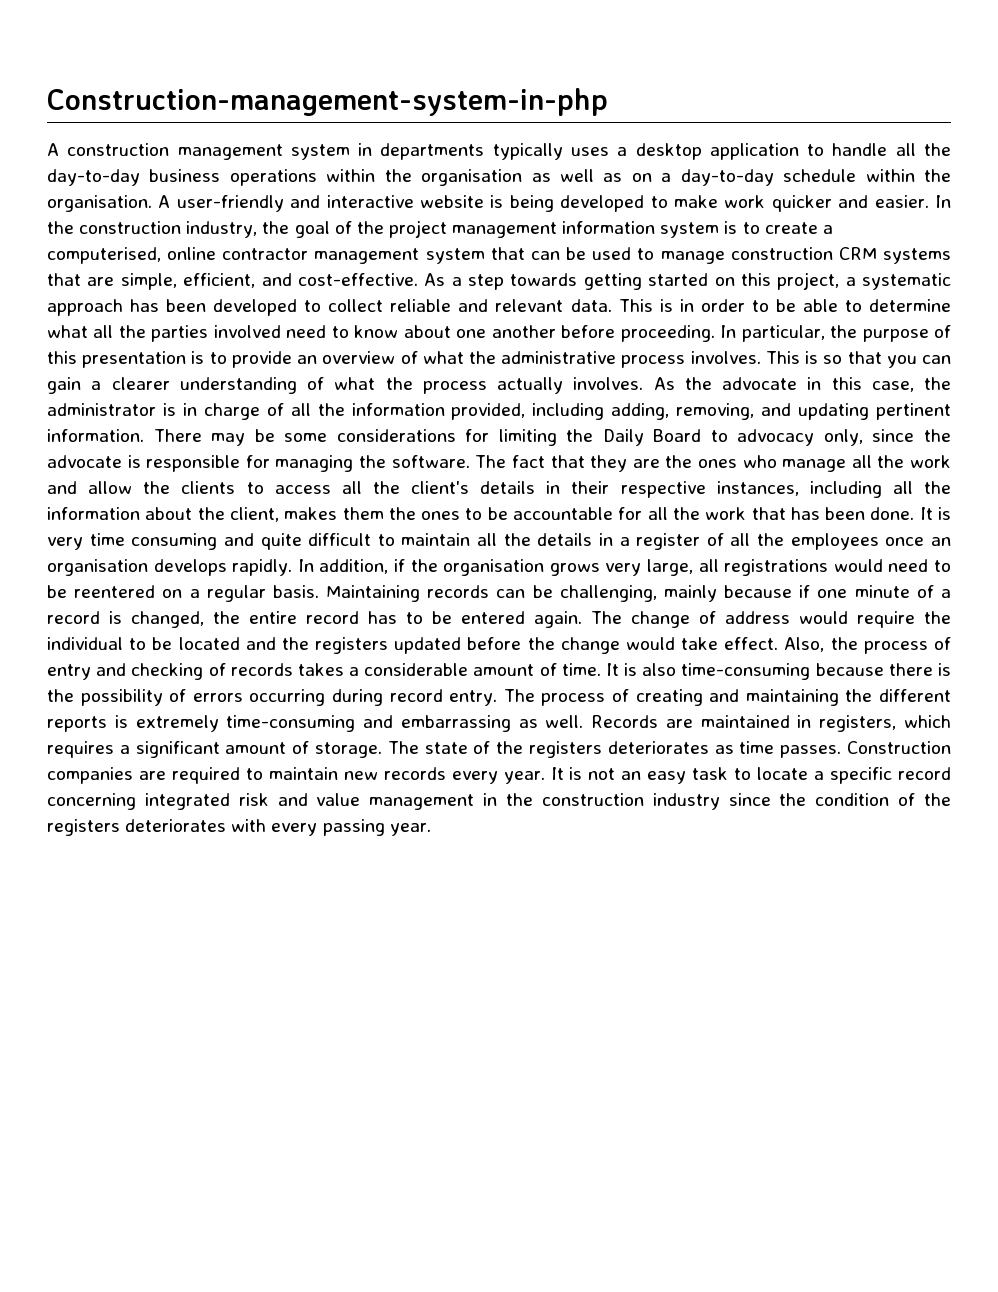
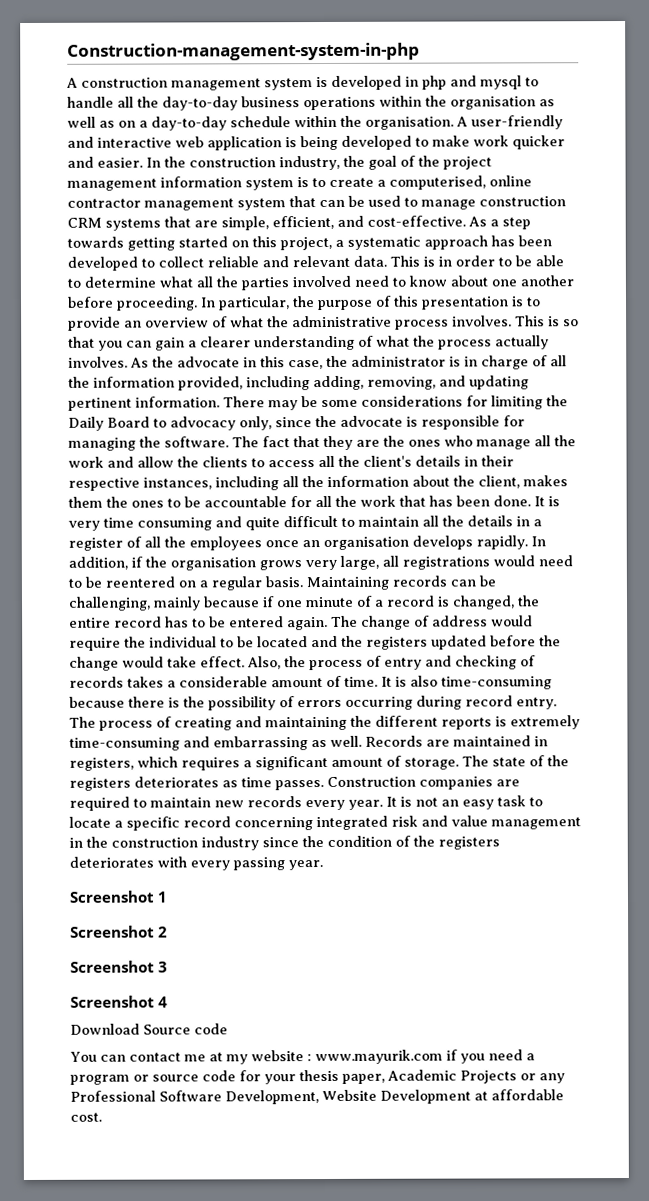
[358,143,799,160] in departments typically uses a desktop application -> [316,75,522,90] is developed in php and mysql
[420,195,485,208] website -> [175,136,282,151] web application
(431, 829) none -> [69,890,169,903] [70,925,169,938] [70,960,169,973] [70,995,169,1008] [70,1023,228,1035] [70,1049,535,1065] [70,1069,565,1085] [70,1089,564,1105] [70,1112,102,1122] // Screenshot 1 // Screenshot 2 // Screenshot 3 // Screenshot 4 // Download Source code // You can contact me at my website : www.mayurik.com if you need a program or source code for your thesis paper, Academic Projects or any Professional Software Development, Website Development at affordable cost.

